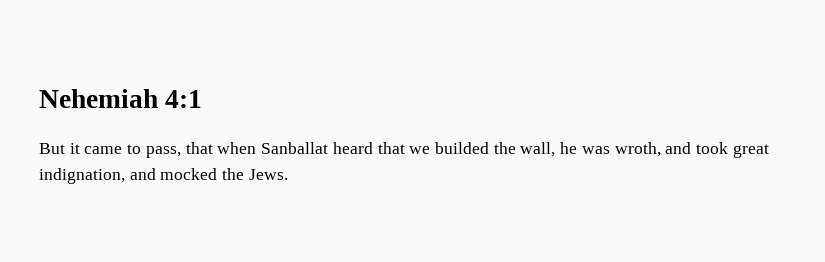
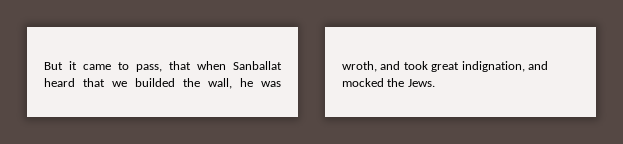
[39,89,203,108] Nehemiah 4:1 // -> (44, 66) none

